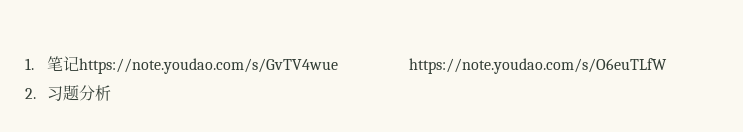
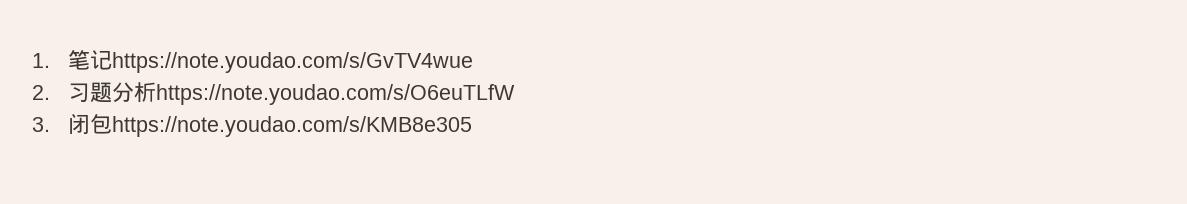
(668, 66) none -> [32,113,473,137] // 3.闭包https://note.youdao.com/s/KMB8e305

